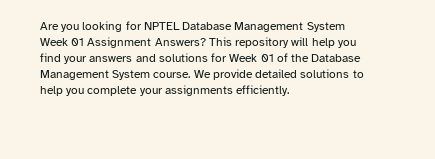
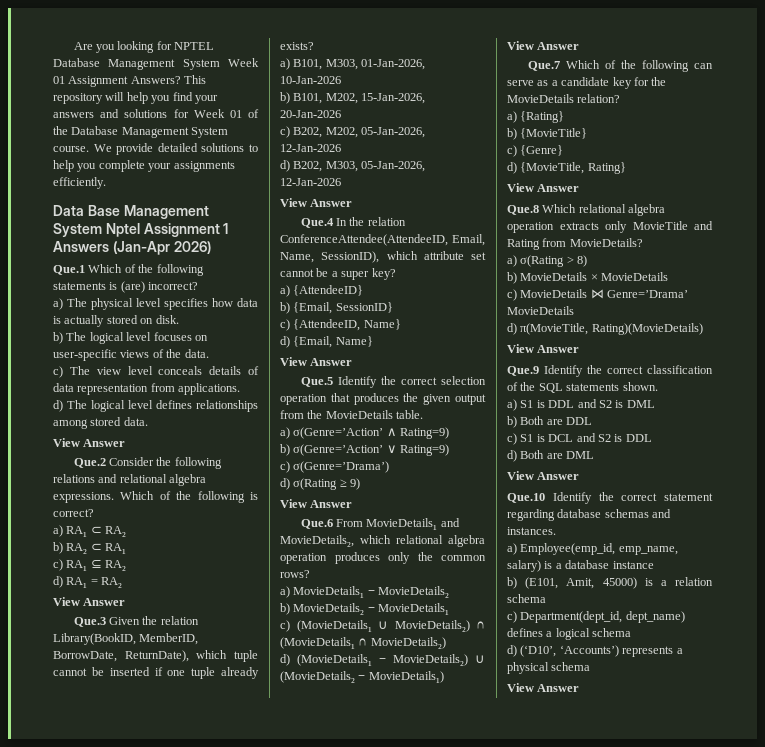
(290, 90) none -> [53,205,209,219] [53,223,229,237] [53,241,211,255] [53,264,204,276] [53,281,199,293] [53,298,258,310] [53,315,179,327] [53,332,208,344] [53,349,209,361] [53,366,259,378] [53,383,241,395] [53,400,258,412] [53,417,148,429] [53,438,126,447] [73,457,222,469] [53,474,207,486] [53,491,258,503] [53,509,94,517] [53,525,127,537] [53,542,127,554] [53,559,127,571] [53,576,123,588] [53,597,126,606] [73,616,199,627] [53,633,199,645] [53,650,258,662] [53,667,259,679] [280,42,314,50] [280,58,426,70] [280,76,341,84] [280,92,426,104] [280,110,341,118] [280,126,426,138] [280,144,341,152] [280,160,426,172] [280,178,341,186] [280,198,353,207] [300,217,406,228] [280,234,485,246] [280,251,486,263] [280,268,396,280] [280,285,364,297] [280,302,393,314] [280,319,401,331] [280,336,373,348] [280,357,353,366] [300,376,486,388] [280,393,486,405] [280,410,424,419] [280,427,450,439] [280,444,450,456] [280,461,390,473] [280,478,361,490] [280,499,353,508] [300,518,460,530] [280,535,485,547] [280,552,486,564] [280,570,310,578] [280,586,450,598] [280,603,450,615] [280,620,485,632] [280,637,446,649] [280,654,485,666] [280,671,444,683] [507,41,580,50] [527,60,713,72] [507,77,667,89] [507,94,621,103] [507,111,565,123] [507,128,588,140] [507,145,564,157] [507,162,626,174] [507,183,580,192] [507,204,666,216] [507,221,713,233] [507,238,643,250] [507,255,588,267] [507,272,669,284] [507,289,689,301] [507,306,574,315] [507,323,703,335] [507,344,580,353] [507,365,713,377] [507,382,658,393] [507,399,655,411] [507,416,593,428] [507,433,652,445] [507,450,595,462] [507,471,580,480] [507,492,713,504] [507,509,672,521] [507,527,556,535] [507,543,678,555] [507,560,654,572] [507,577,713,589] [507,594,546,603] [507,611,685,623] [507,628,632,640] [507,645,683,657] [507,662,591,674] [507,683,580,692] // Data Base Management System Nptel Assignment 1 Answers (Jan-Apr 2026) // Que.1 Which of the following statements is (are) incorrect? // a) The physical level specifies how data is actually stored on disk. // b) The logical level focuses on user-specific views of the data. // c) The view level conceals details of data representation from applications. // d) The logical level defines relationships among stored data. // View Answer // Que.2 Consider the following relations and relational algebra expressions. Which of the following is correct? // a) RA₁ ⊂ RA₂ // b) RA₂ ⊂ RA₁ // c) RA₁ ⊆ RA₂ // d) RA₁ = RA₂ // View Answer // Que.3 Given the relation Library(BookID, MemberID, BorrowDate, ReturnDate), which tuple cannot be inserted if one tuple already exists? // a) B101, M303, 01-Jan-2026, 10-Jan-2026 // b) B101, M202, 15-Jan-2026, 20-Jan-2026 // c) B202, M202, 05-Jan-2026, 12-Jan-2026 // d) B202, M303, 05-Jan-2026, 12-Jan-2026 // View Answer // Que.4 In the relation ConferenceAttendee(AttendeeID, Email, Name, SessionID), which attribute set cannot be a super key? // a) {AttendeeID} // b) {Email, SessionID} // c) {AttendeeID, Name} // d) {Email, Name} // View Answer // Que.5 Identify the correct selection operation that produces the given output from the MovieDetails table. // a) σ(Genre=’Action’ ∧ Rating=9) // b) σ(Genre=’Action’ ∨ Rating=9) // c) σ(Genre=’Drama’) // d) σ(Rating ≥ 9) // View Answer // Que.6 From MovieDetails₁ and MovieDetails₂, which relational algebra operation produces only the common rows? // a) MovieDetails₁ − MovieDetails₂ // b) MovieDetails₂ − MovieDetails₁ // c) (MovieDetails₁ ∪ MovieDetails₂) ∩ (MovieDetails₁ ∩ MovieDetails₂) // d) (MovieDetails₁ − MovieDetails₂) ∪ (MovieDetails₂ − MovieDetails₁) // View Answer // Que.7 Which of the following can serve as a candidate key for the MovieDetails relation? // a) {Rating} // b) {MovieTitle} // c) {Genre} // d) {MovieTitle, Rating} // View Answer // Que.8 Which relational algebra operation extracts only MovieTitle and Rating from MovieDetails? // a) σ(Rating > 8) // b) MovieDetails × MovieDetails // c) MovieDetails ⋈ Genre=’Drama’ MovieDetails // d) π(MovieTitle, Rating)(MovieDetails) // View Answer // Que.9 Identify the correct classification of the SQL statements shown. // a) S1 is DDL and S2 is DML // b) Both are DDL // c) S1 is DCL and S2 is DDL // d) Both are DML // View Answer // Que.10 Identify the correct statement regarding database schemas and instances. // a) Employee(emp_id, emp_name, salary) is a database instance // b) (E101, Amit, 45000) is a relation schema // c) Department(dept_id, dept_name) defines a logical schema // d) (‘D10’, ‘Accounts’) represents a physical schema // View Answer

